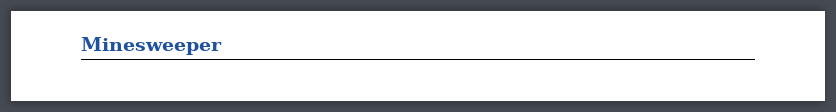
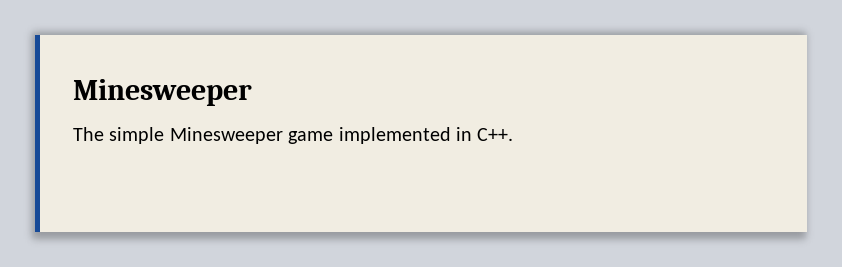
[81,37,222,55] Minesweeper -> [73,79,252,106] [73,127,514,144] Minesweeper // The simple Minesweeper game implemented in C++.

